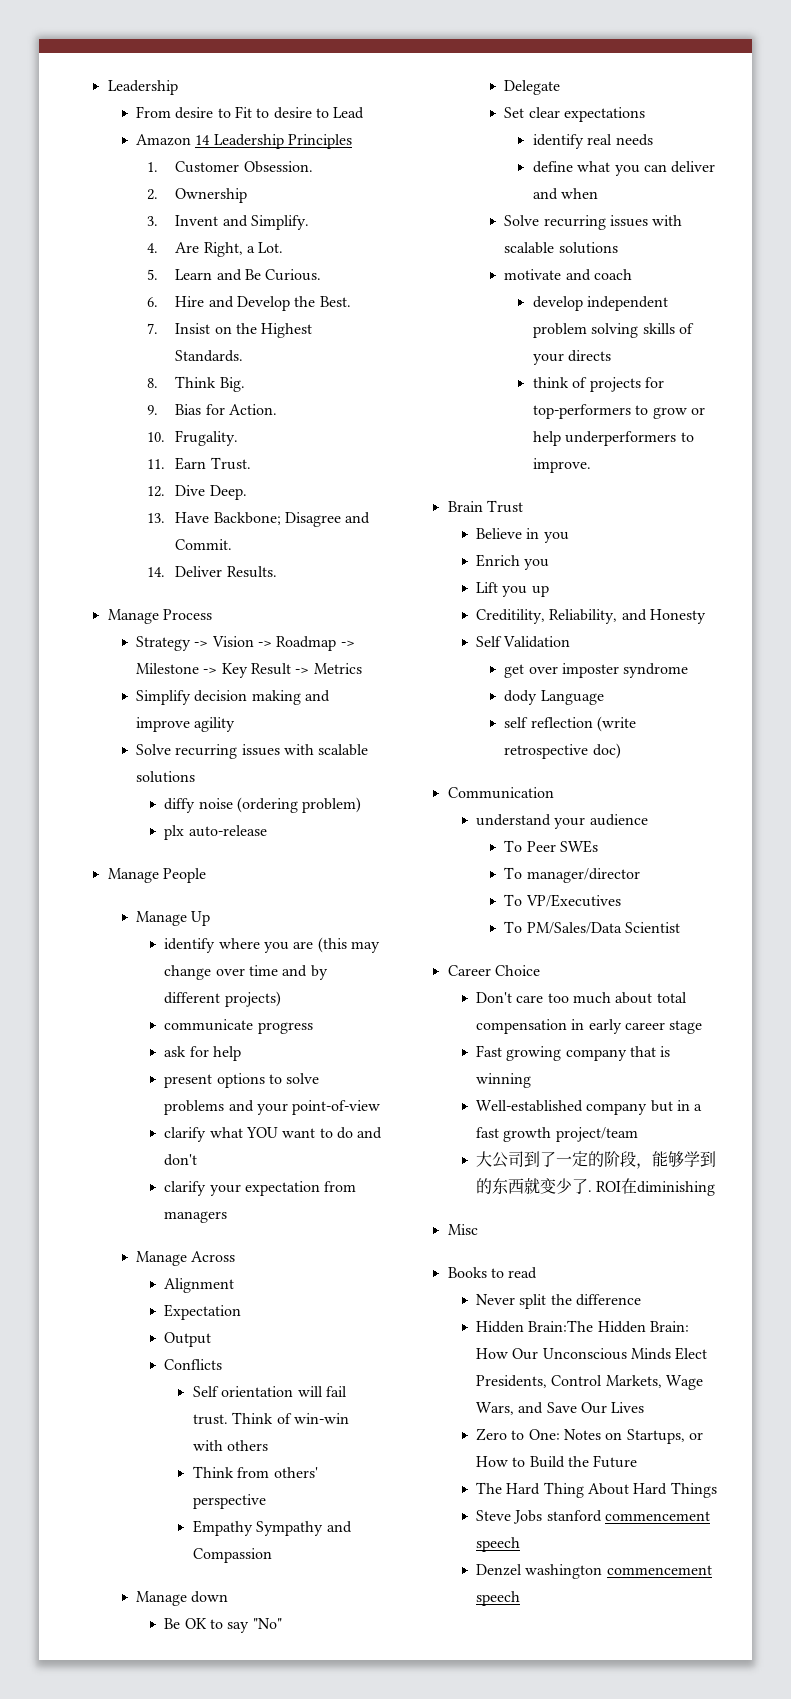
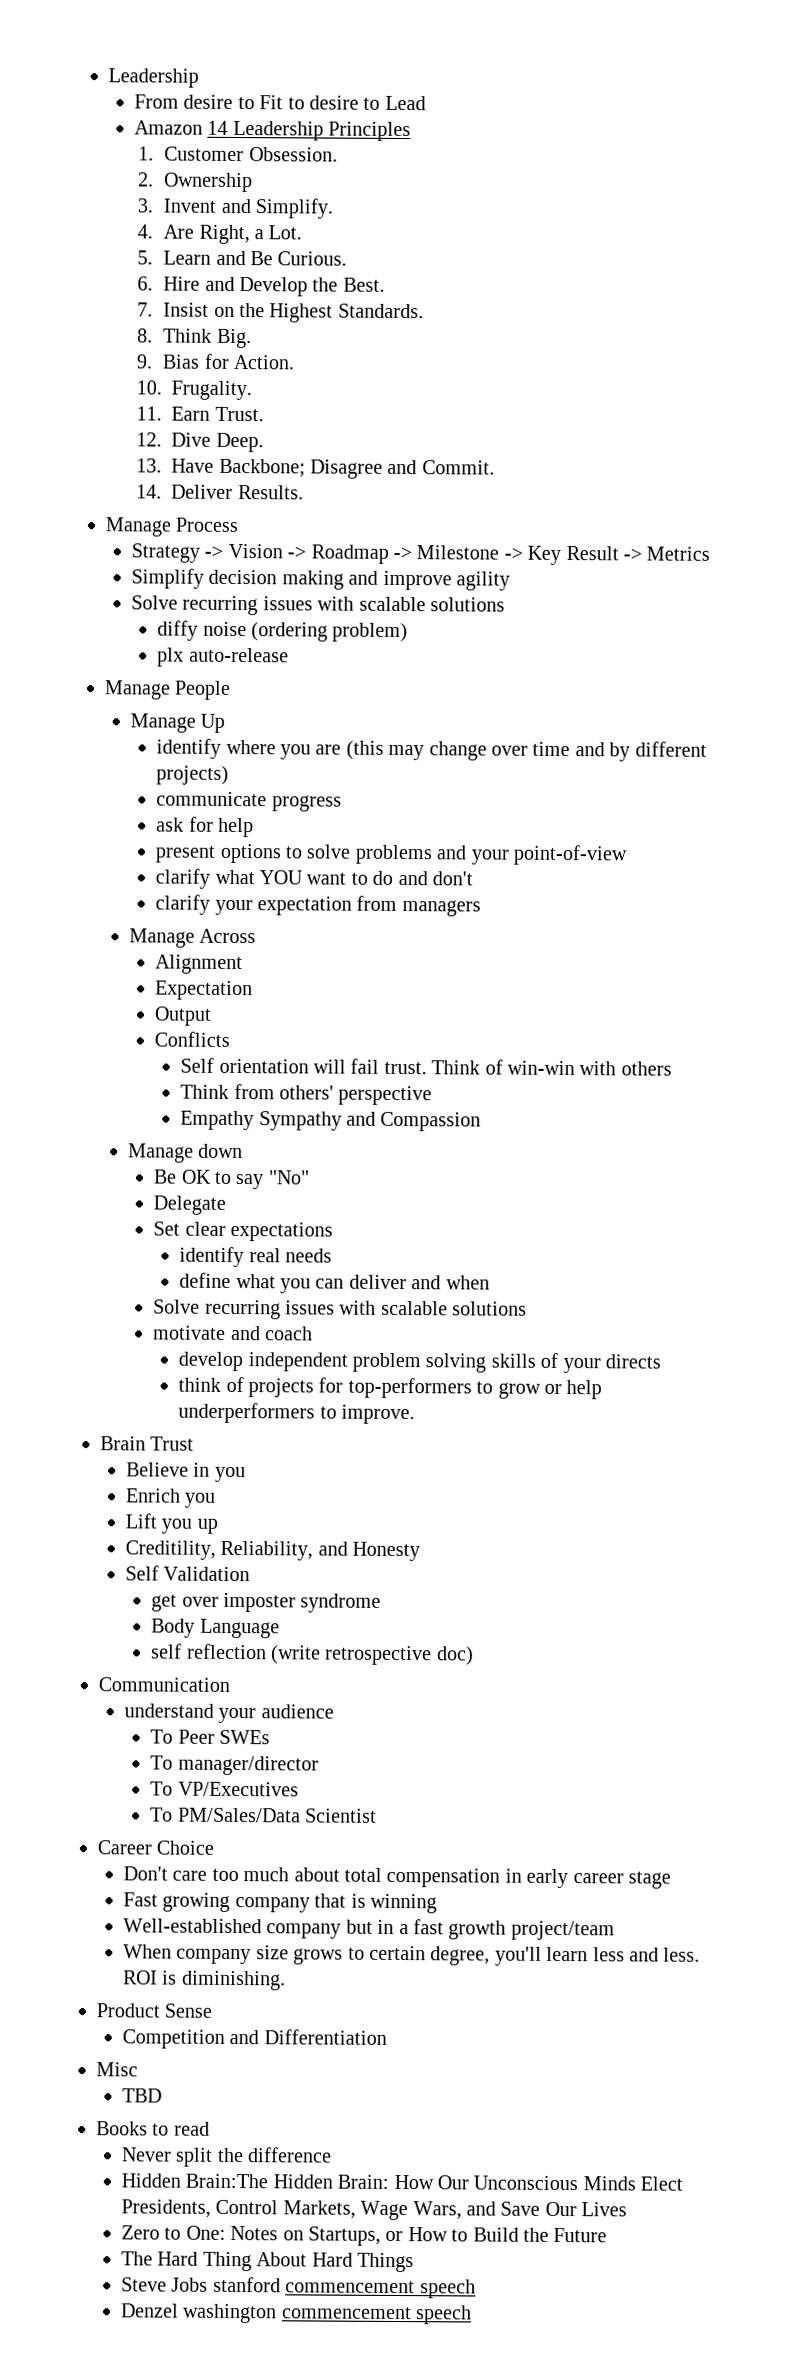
[504,690,538,705] dody -> [151,1618,196,1638] Body
[476,1151,717,1169] [476,1178,716,1196] 大公司到了一定的阶段，能够学到的东西就变少了. ROI在diminishing -> [123,1944,701,1966] [123,1970,286,1991] [96,2003,213,2018] [122,2029,387,2049] When company size grows to certain degree, you'll learn less and less. ROI is diminishing. // Product Sense // Competition and Differentiation
(478, 1229) none -> [122,2088,163,2103] // TBD

